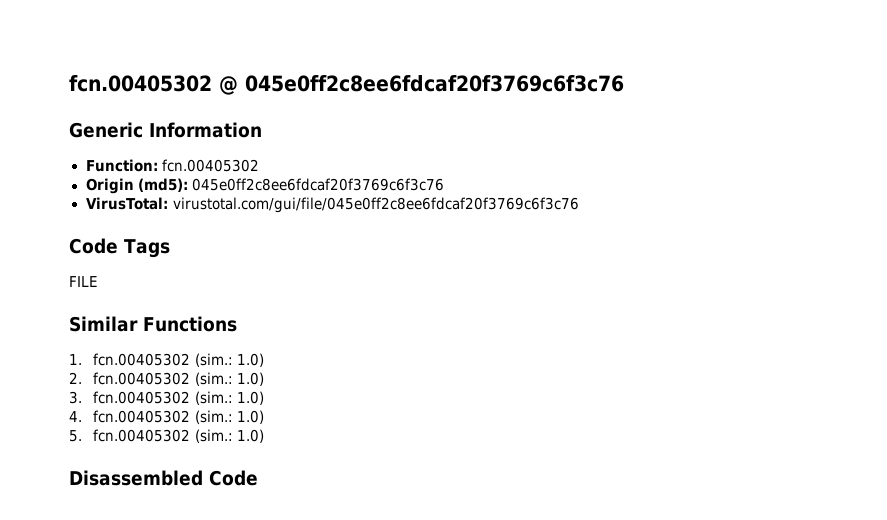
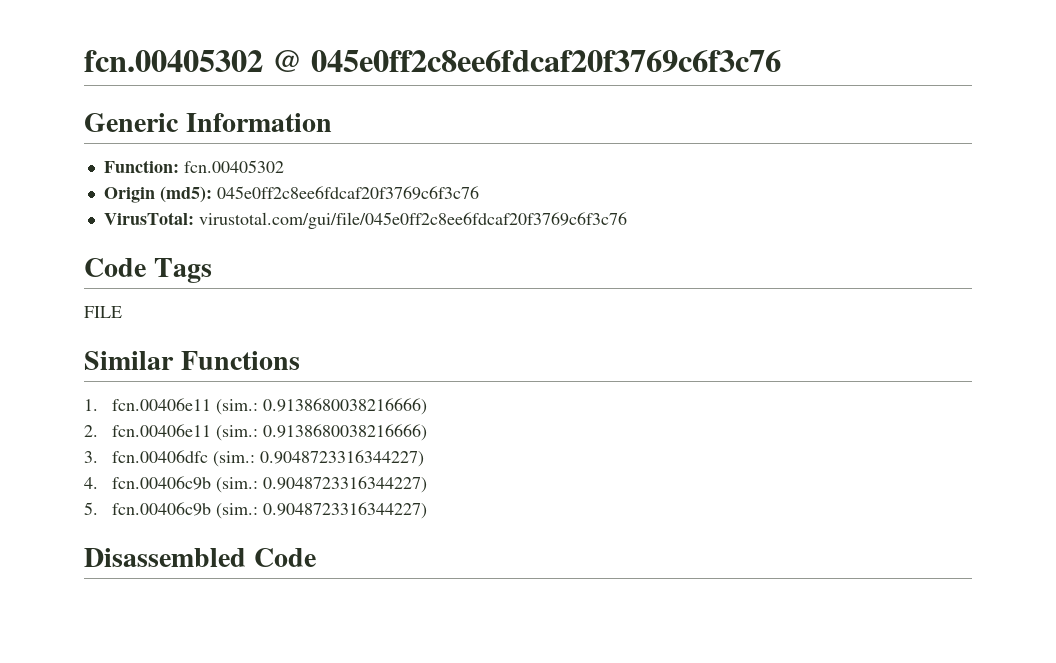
[93,353,264,367] [69,372,264,386] [69,391,264,405] [69,410,264,424] [69,429,264,443] fcn.00405302 (sim.: 1.0) // 2. fcn.00405302 (sim.: 1.0) // 3. fcn.00405302 (sim.: 1.0) // 4. fcn.00405302 (sim.: 1.0) // 5. fcn.00405302 (sim.: 1.0) -> [112,398,428,415] [84,424,428,441] [84,450,425,467] [84,476,428,493] [84,502,428,519] fcn.00406e11 (sim.: 0.9138680038216666) // 2. fcn.00406e11 (sim.: 0.9138680038216666) // 3. fcn.00406dfc (sim.: 0.9048723316344227) // 4. fcn.00406c9b (sim.: 0.9048723316344227) // 5. fcn.00406c9b (sim.: 0.9048723316344227)

